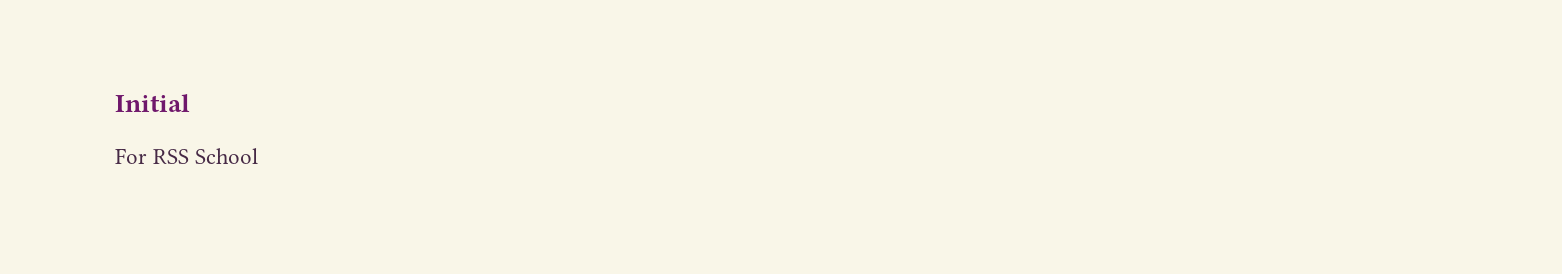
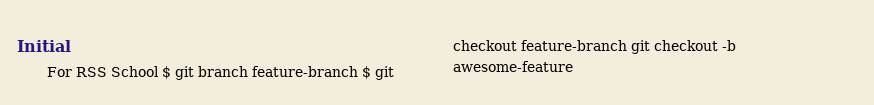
(259, 156) none -> [161,66,394,80] [453,40,736,54] [453,61,573,72] $ git branch feature-branch $ git checkout feature-branch git checkout -b awesome-feature

